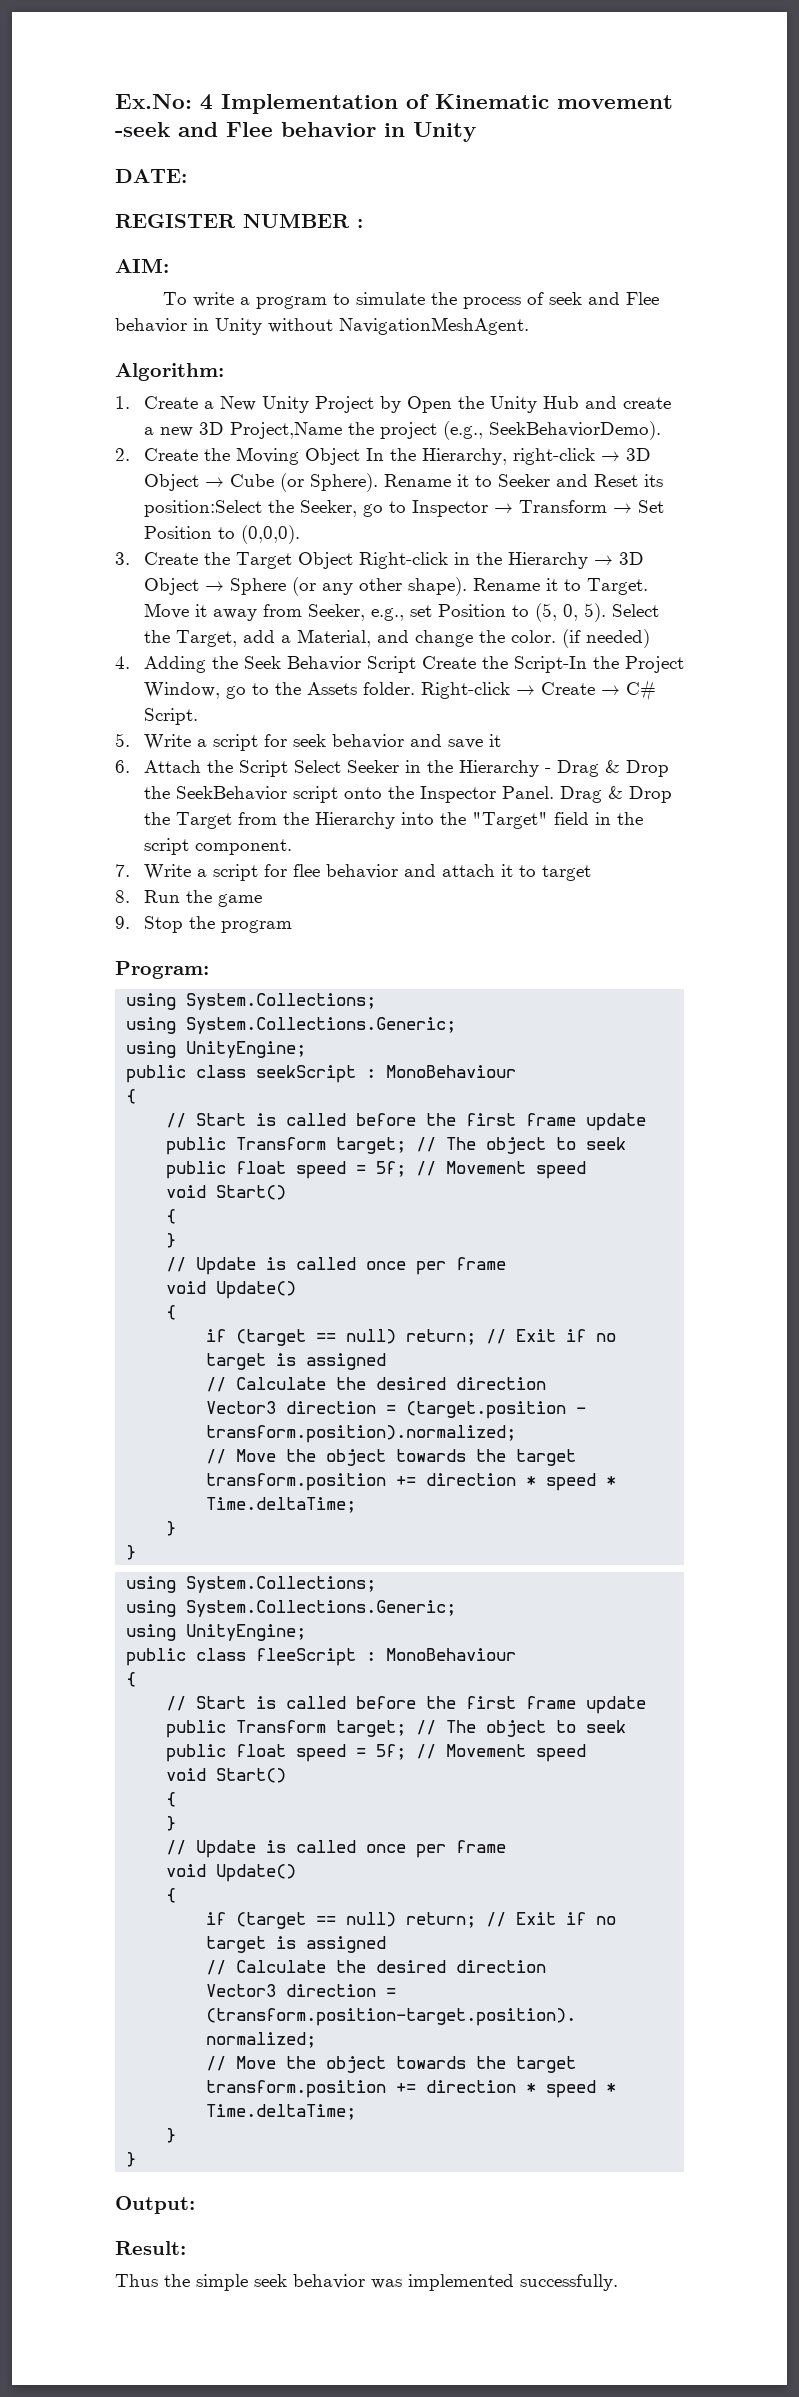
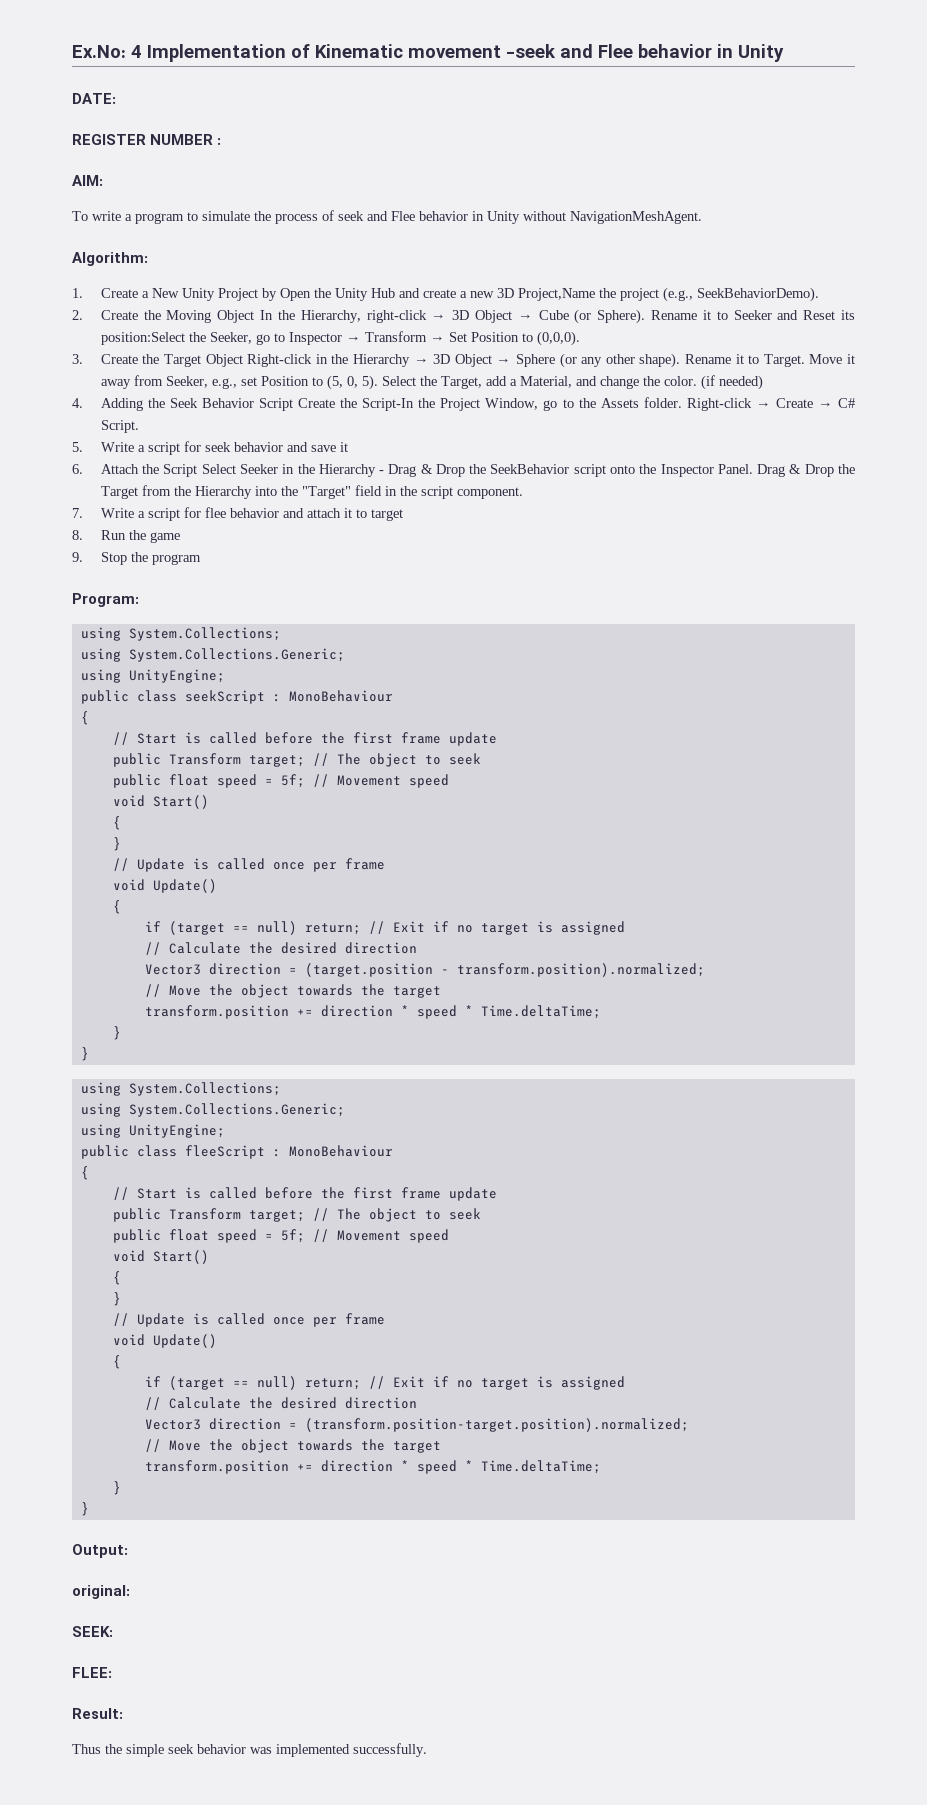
(195, 2205) none -> [72,1585,130,1599] [72,1626,113,1637] [72,1667,112,1678] // original: // SEEK: // FLEE:

